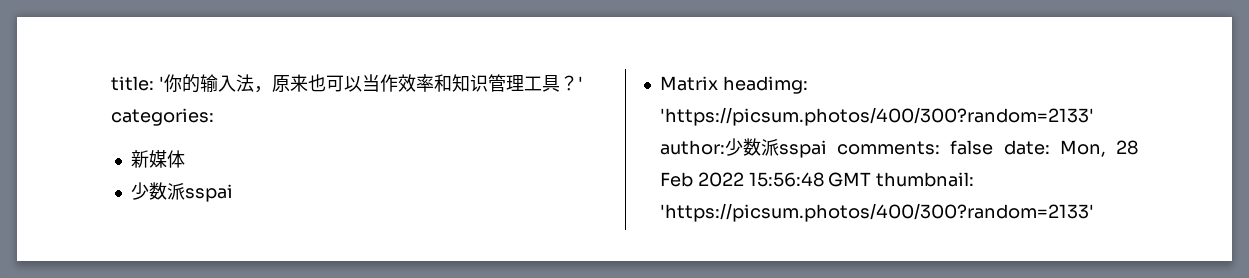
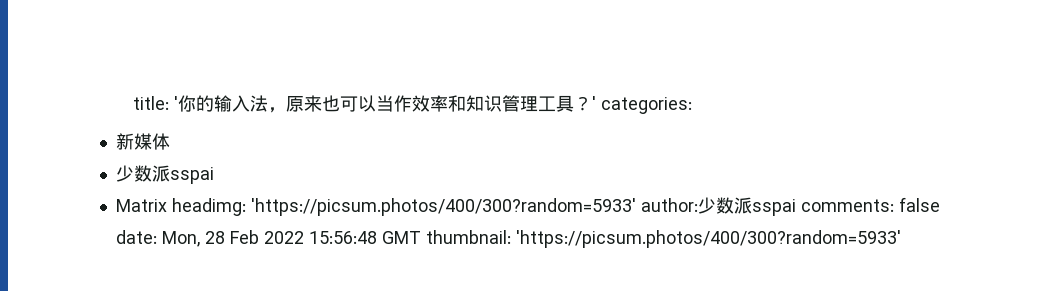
[659,107,1094,126] 'https://picsum.photos/400/300?random=2133' -> [250,198,636,216] 'https://picsum.photos/400/300?random=5933'
[659,203,1094,222] 'https://picsum.photos/400/300?random=2133' -> [515,230,901,248] 'https://picsum.photos/400/300?random=5933'

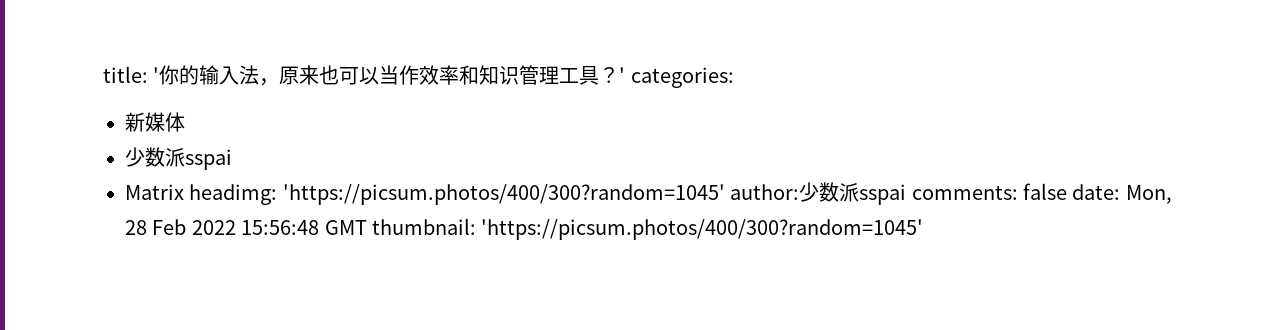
[250,198,636,216] 'https://picsum.photos/400/300?random=5933' -> [282,184,725,205] 'https://picsum.photos/400/300?random=1045'
[515,230,901,248] 'https://picsum.photos/400/300?random=5933' -> [481,219,924,240] 'https://picsum.photos/400/300?random=1045'

